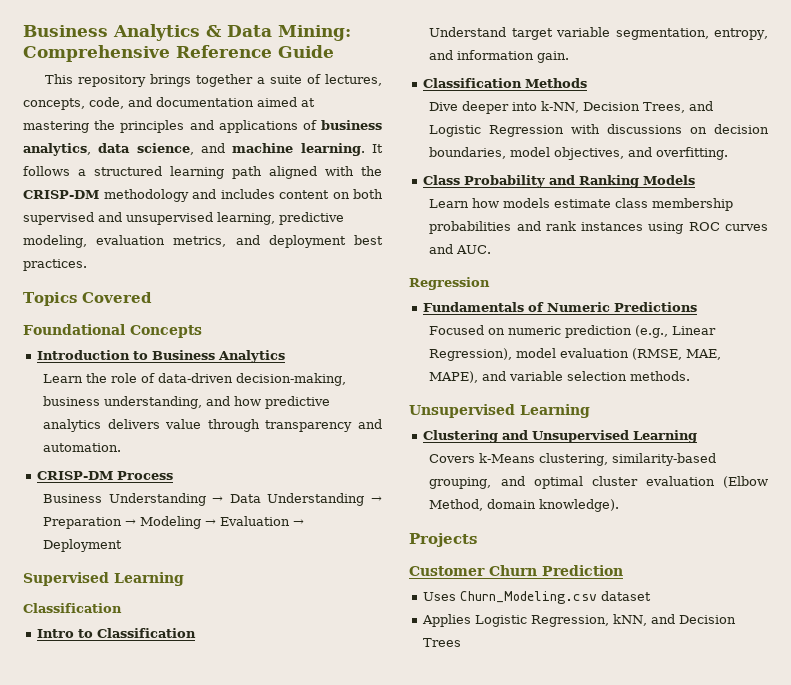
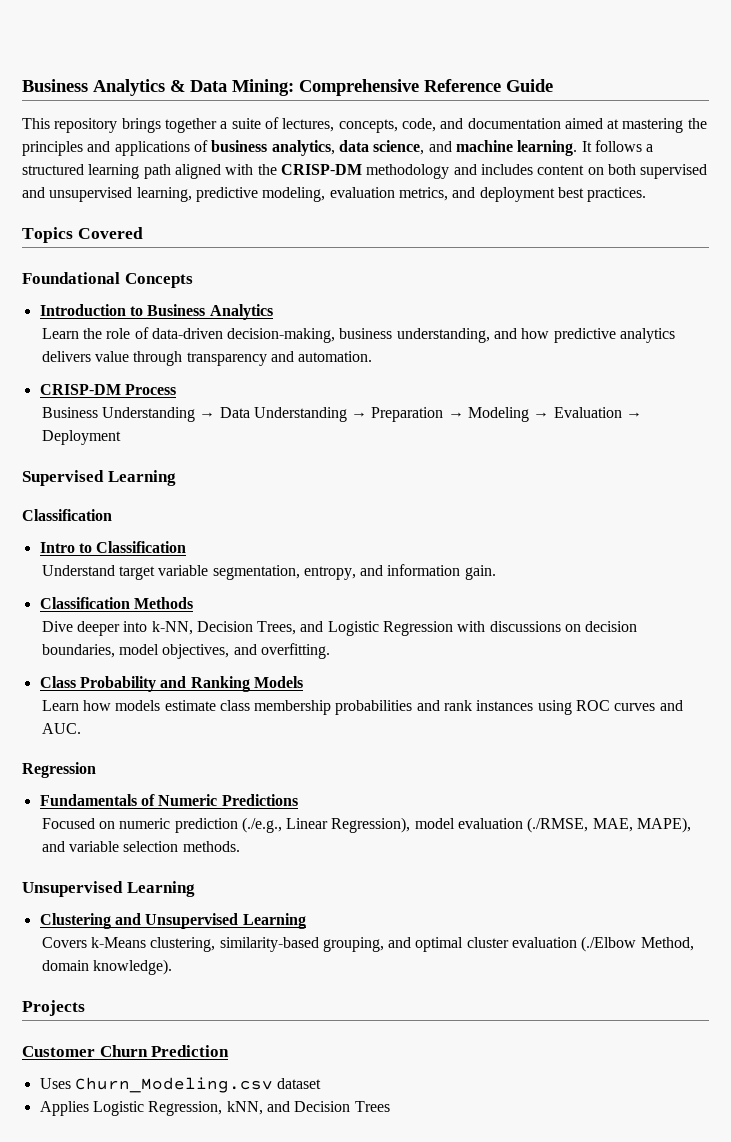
[635,325,669,338] (e.g., -> [241,817,282,833] (./e.g.,
[632,348,683,360] (RMSE, -> [527,817,589,833] (./RMSE,
[723,476,768,488] (Elbow -> [581,936,637,952] (./Elbow

